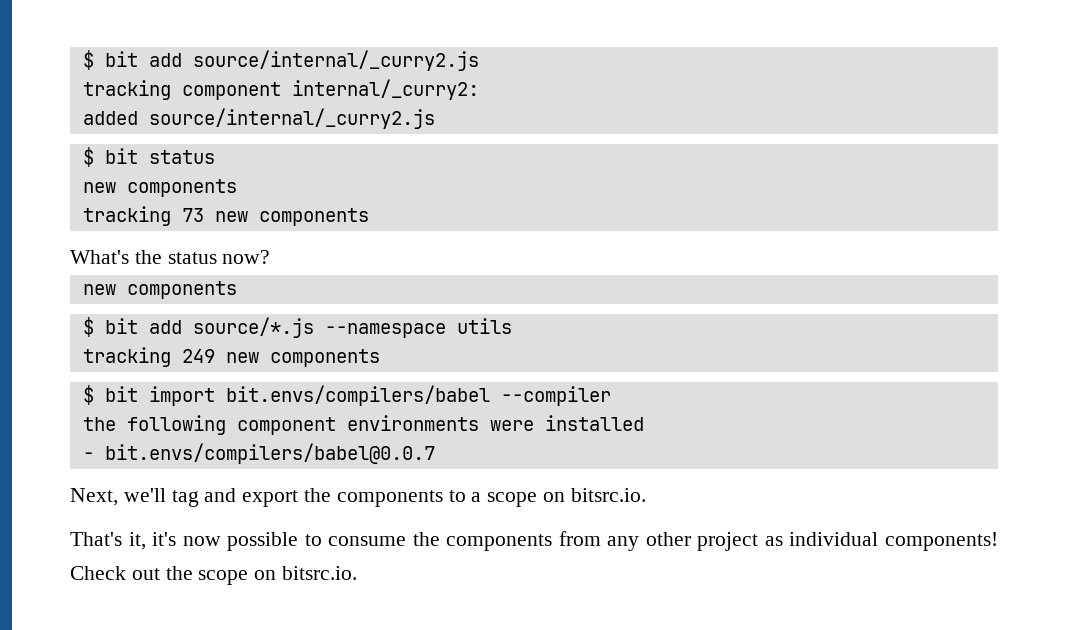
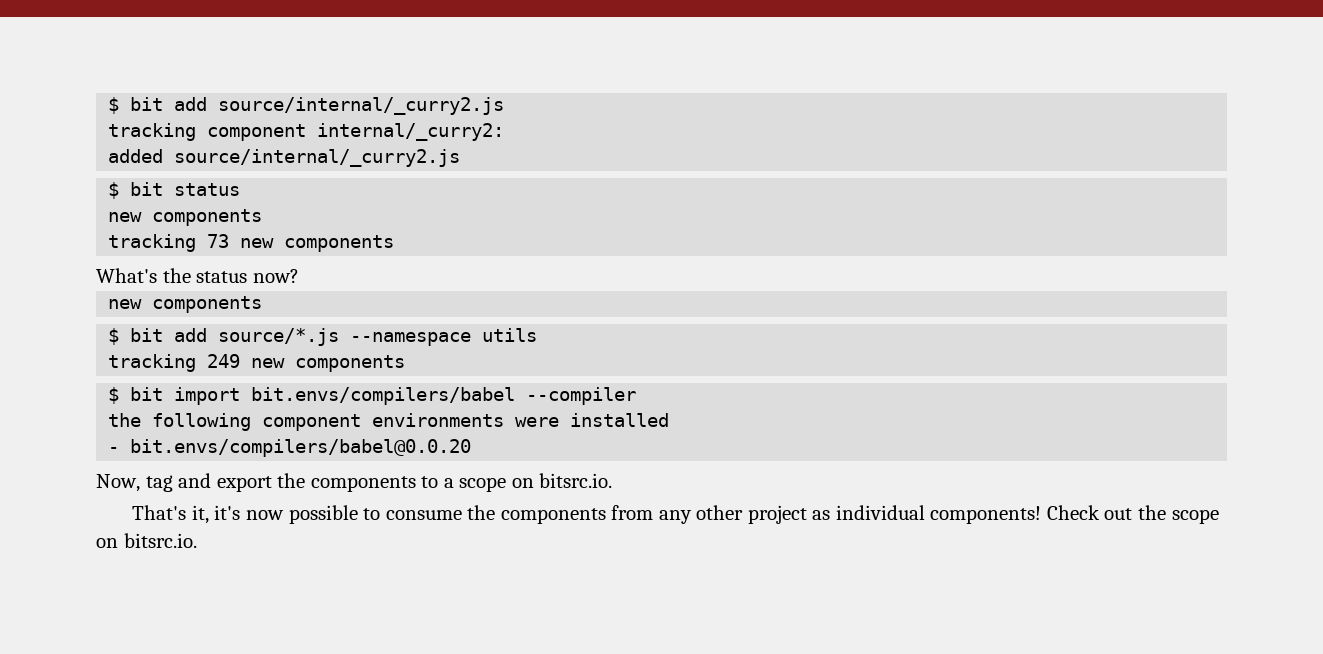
[104,443,435,464] [70,488,166,506] bit.envs/compilers/babel@0.0.7 // Next, we'll -> [130,439,472,457] [96,474,140,492] bit.envs/compilers/babel@0.0.20 // Now,

